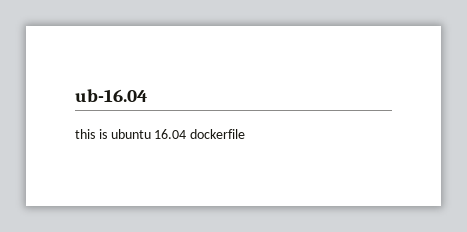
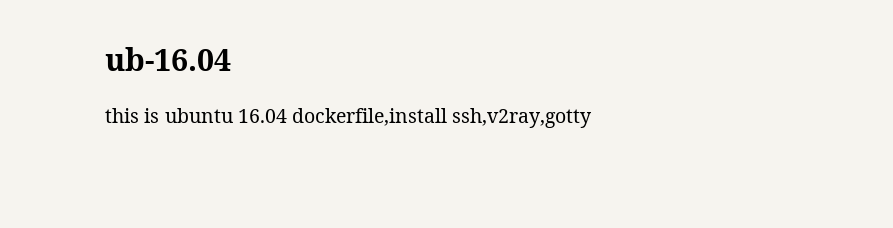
[190,129,246,139] dockerfile -> [292,108,593,128] dockerfile,install ssh,v2ray,gotty

